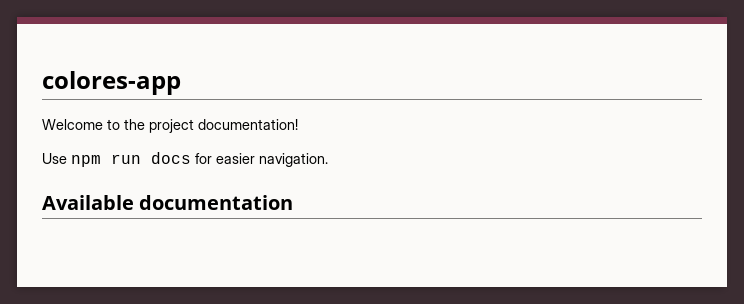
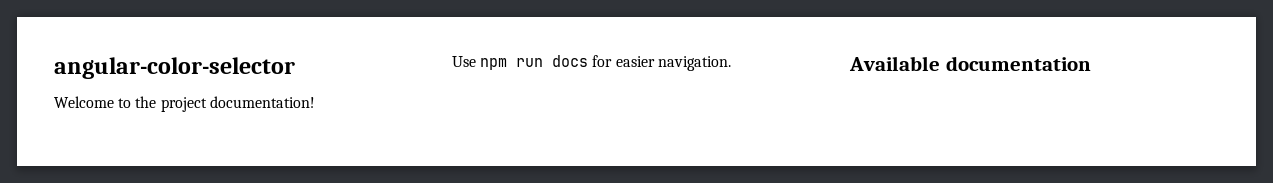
[42,71,181,95] colores-app -> [54,57,295,79] angular-color-selector

